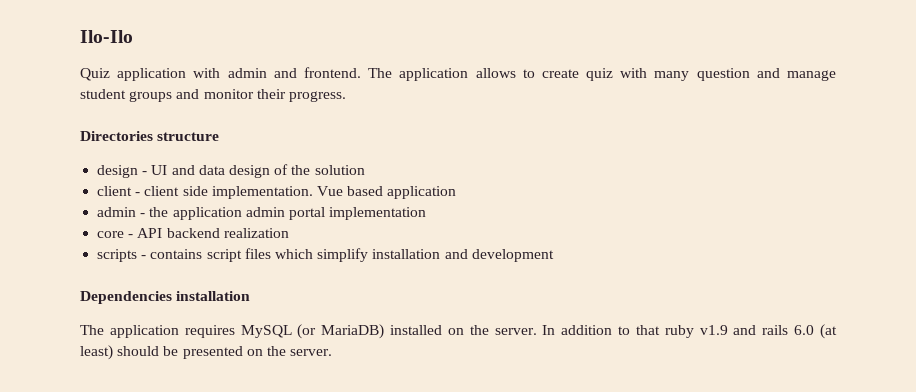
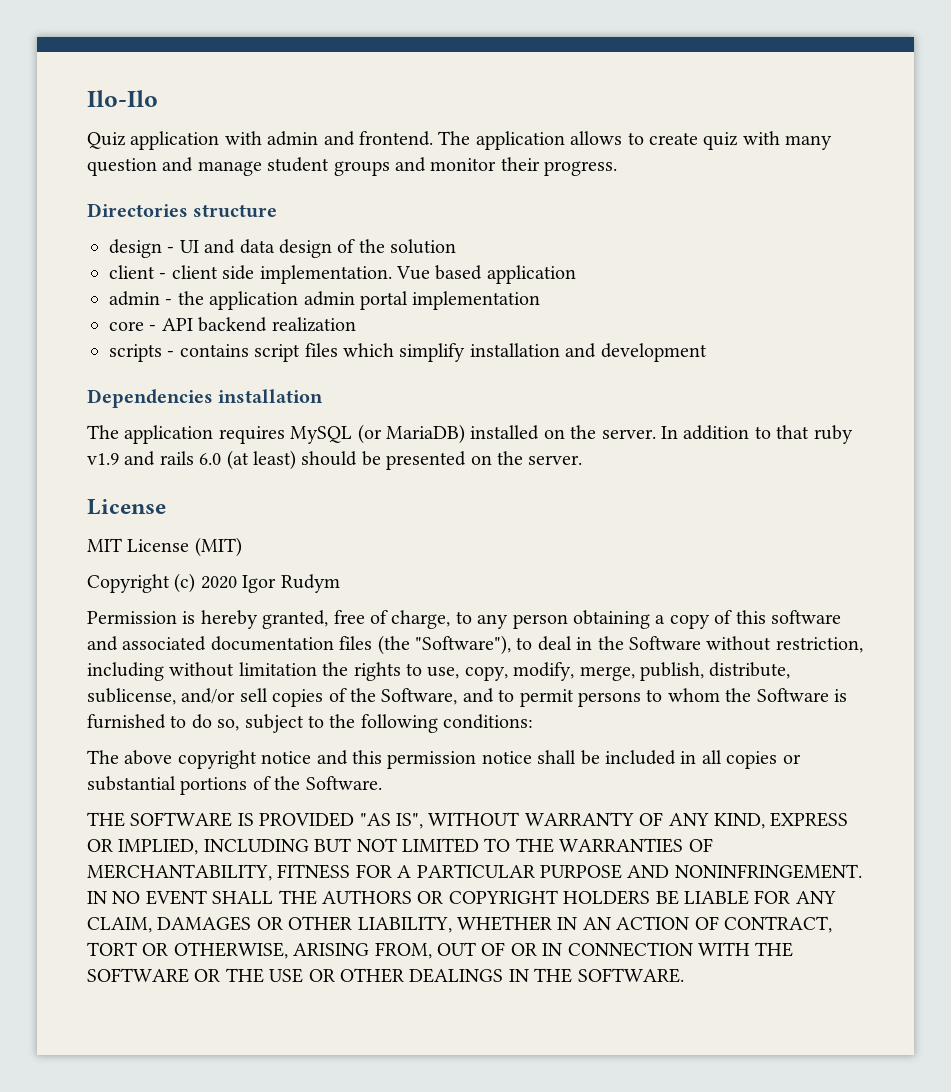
(333, 352) none -> [87,499,166,515] [87,537,242,557] [87,573,340,593] [87,610,841,629] [87,635,863,655] [87,662,791,681] [87,688,847,707] [87,714,534,733] [87,750,801,769] [87,776,382,795] [87,812,849,829] [87,838,713,855] [87,864,862,881] [87,890,836,905] [87,916,832,933] [87,942,794,959] [87,968,684,983] // License // MIT License (MIT) // Copyright (c) 2020 Igor Rudym // Permission is hereby granted, free of charge, to any person obtaining a copy of this software and associated documentation files (the "Software"), to deal in the Software without restriction, including without limitation the rights to use, copy, modify, merge, publish, distribute, sublicense, and/or sell copies of the Software, and to permit persons to whom the Software is furnished to do so, subject to the following conditions: // The above copyright notice and this permission notice shall be included in all copies or substantial portions of the Software. // THE SOFTWARE IS PROVIDED "AS IS", WITHOUT WARRANTY OF ANY KIND, EXPRESS OR IMPLIED, INCLUDING BUT NOT LIMITED TO THE WARRANTIES OF MERCHANTABILITY, FITNESS FOR A PARTICULAR PURPOSE AND NONINFRINGEMENT. IN NO EVENT SHALL THE AUTHORS OR COPYRIGHT HOLDERS BE LIABLE FOR ANY CLAIM, DAMAGES OR OTHER LIABILITY, WHETHER IN AN ACTION OF CONTRACT, TORT OR OTHERWISE, ARISING FROM, OUT OF OR IN CONNECTION WITH THE SOFTWARE OR THE USE OR OTHER DEALINGS IN THE SOFTWARE.

